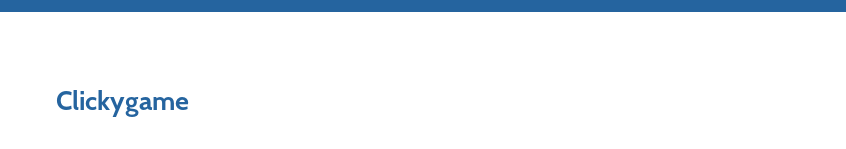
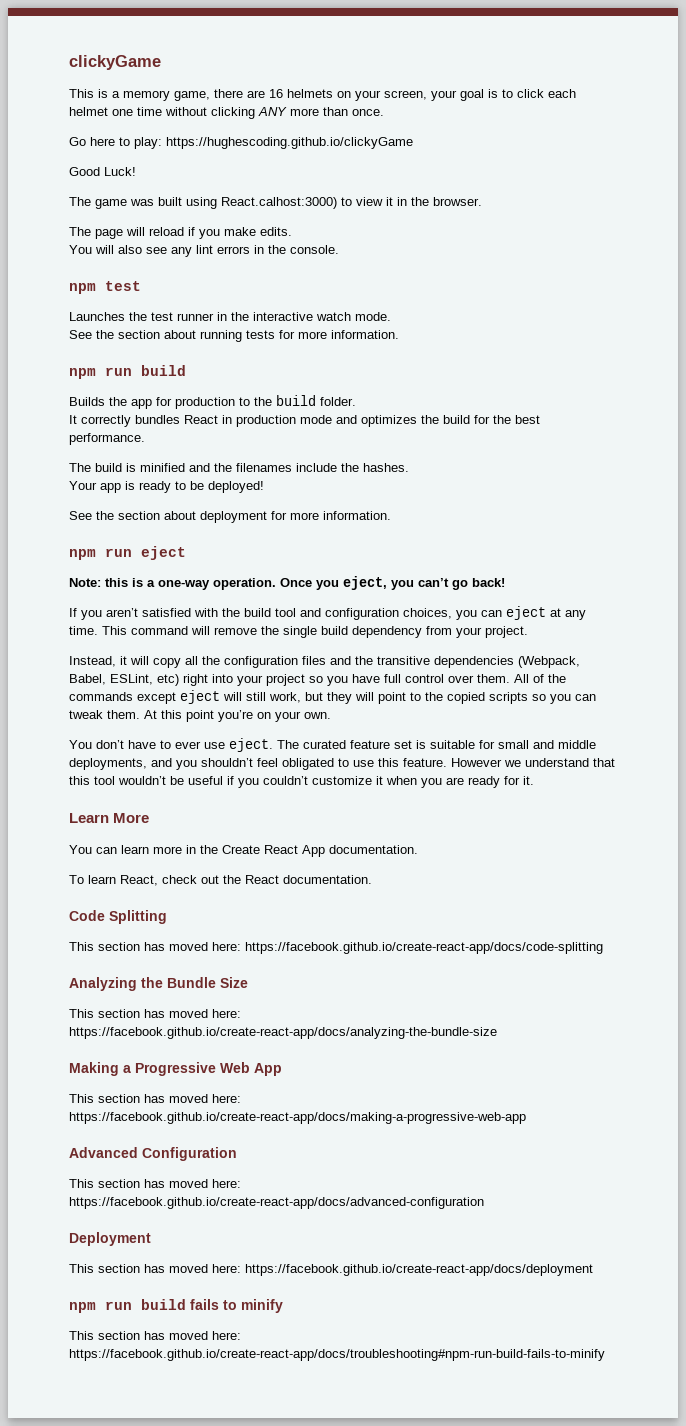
[56,90,189,117] Clickygame -> [69,55,161,70] [69,89,576,101] [69,107,384,119] [69,137,413,149] [69,167,136,176] [69,197,482,209] [69,227,292,239] [69,245,339,257] [69,281,141,294] [69,312,391,321] [69,330,399,342] [69,365,186,379] [69,395,356,409] [69,415,540,427] [69,433,145,445] [69,463,409,472] [69,481,264,493] [69,511,391,523] [69,546,186,560] [69,576,505,590] [69,606,586,620] [69,626,528,638] [69,656,580,668] [69,674,566,686] [69,690,596,704] [69,710,331,722] [69,738,596,752] [69,758,615,770] [69,776,534,788] [69,813,150,823] [69,845,418,857] [69,875,372,886] [69,910,167,924] [69,942,603,954] [69,977,248,991] [69,1009,241,1018] [69,1027,497,1039] [69,1062,282,1076] [69,1094,241,1103] [69,1112,526,1124] [69,1147,237,1161] [69,1179,241,1188] [69,1197,484,1209] [69,1232,151,1246] [69,1264,593,1276] [69,1299,283,1313] [69,1331,241,1340] [69,1349,605,1361] clickyGame // This is a memory game, there are 16 helmets on your screen, your goal is to click each helmet one time without clicking ANY more than once. // Go here to play: https://hughescoding.github.io/clickyGame // Good Luck! // The game was built using React.calhost:3000) to view it in the browser. // The page will reload if you make edits. // You will also see any lint errors in the console. // npm test // Launches the test runner in the interactive watch mode. // See the section about running tests for more information. // npm run build // Builds the app for production to the build folder. // It correctly bundles React in production mode and optimizes the build for the best performance. // The build is minified and the filenames include the hashes. // Your app is ready to be deployed! // See the section about deployment for more information. // npm run eject // Note: this is a one-way operation. Once you eject, you can’t go back! // If you aren’t satisfied with the build tool and configuration choices, you can eject at any time. This command will remove the single build dependency from your project. // Instead, it will copy all the configuration files and the transitive dependencies (Webpack, Babel, ESLint, etc) right into your project so you have full control over them. All of the commands except eject will still work, but they will point to the copied scripts so you can tweak them. At this point you’re on your own. // You don’t have to ever use eject. The curated feature set is suitable for small and middle deployments, and you shouldn’t feel obligated to use this feature. However we understand that this tool wouldn’t be useful if you couldn’t customize it when you are ready for it. // Learn More // You can learn more in the Create React App documentation. // To learn React, check out the React documentation. // Code Splitting // This section has moved here: https://facebook.github.io/create-react-app/docs/code-splitting // Analyzing the Bundle Size // This section has moved here: https://facebook.github.io/create-react-app/docs/analyzing-the-bundle-size // Making a Progressive Web App // This section has moved here: https://facebook.github.io/create-react-app/docs/making-a-progressive-web-app // Advanced Configuration // This section has moved here: https://facebook.github.io/create-react-app/docs/advanced-configuration // Deployment // This section has moved here: https://facebook.github.io/create-react-app/docs/deployment // npm run build fails to minify // This section has moved here: https://facebook.github.io/create-react-app/docs/troubleshooting#npm-run-build-fails-to-minify

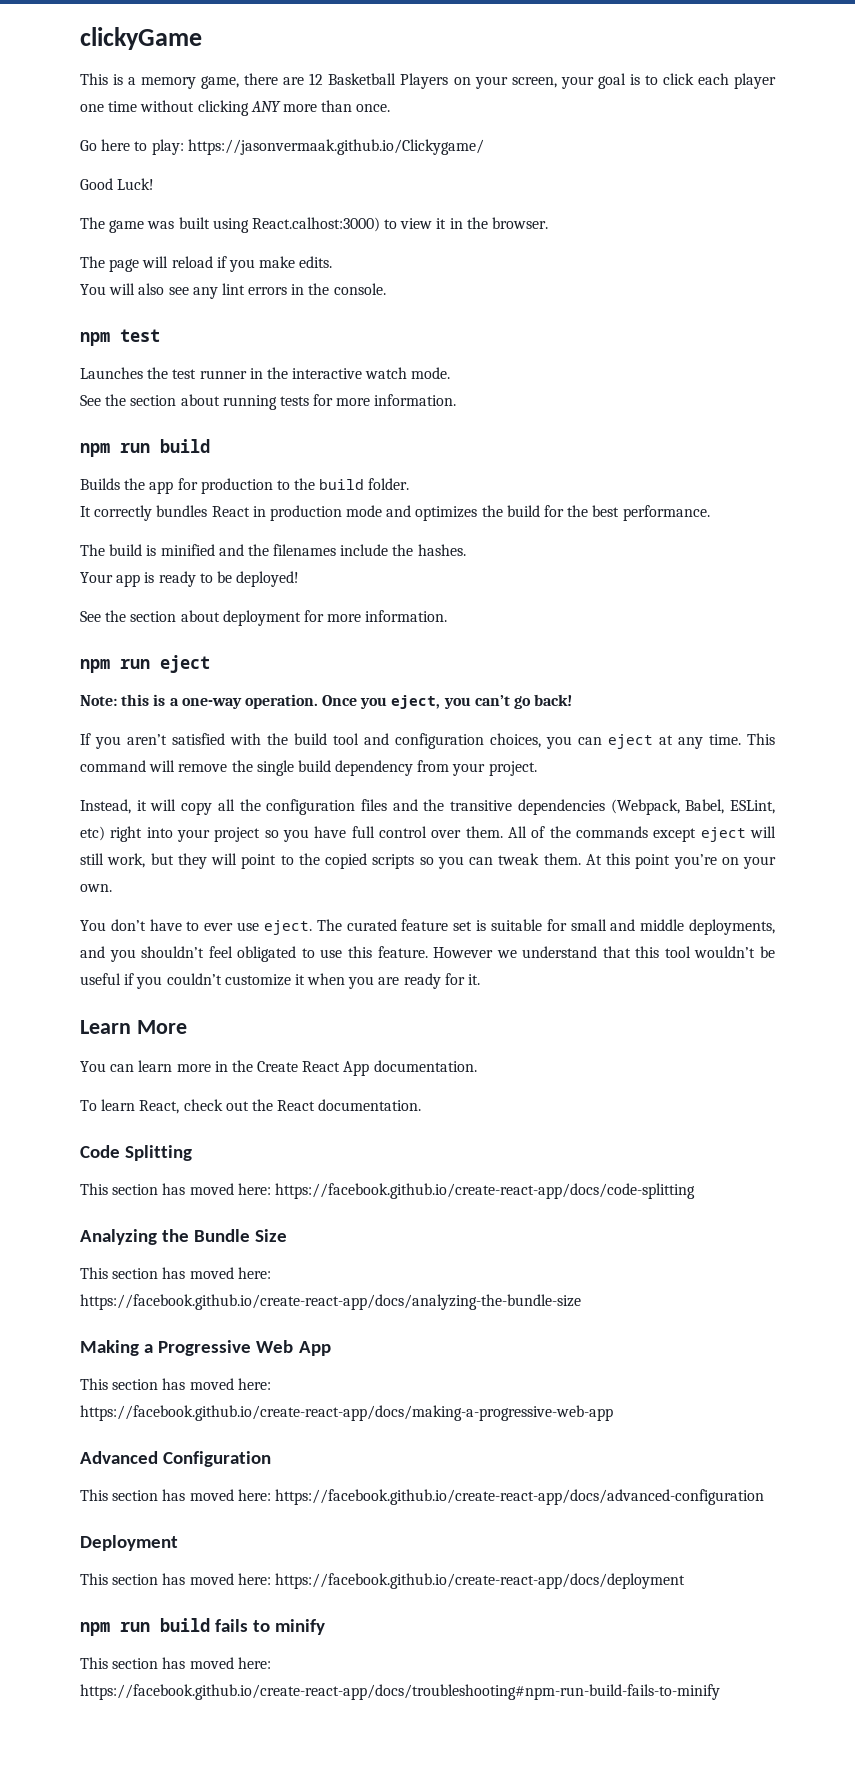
[269,89,333,98] 16 helmets -> [309,73,449,89] 12 Basketball Players
[69,107,108,116] helmet -> [734,73,777,89] player
[166,137,413,149] https://hughescoding.github.io/clickyGame -> [187,139,484,155] https://jasonvermaak.github.io/Clickygame/

